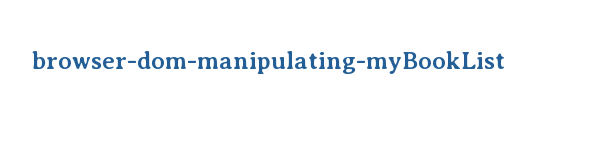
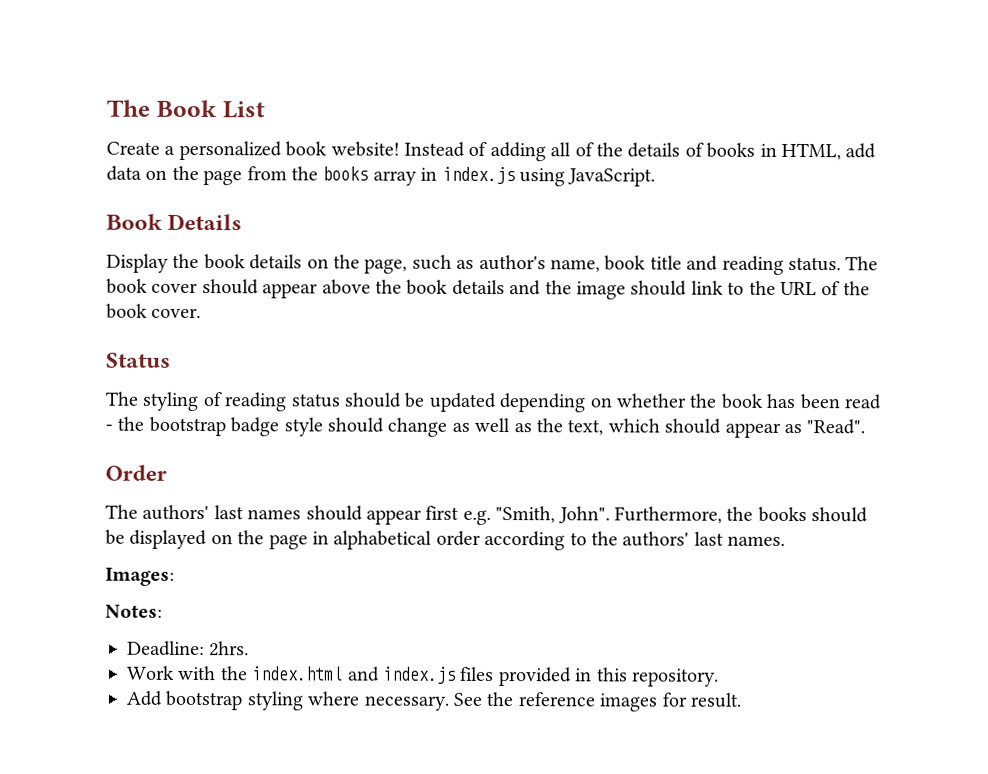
[32,51,505,74] browser-dom-manipulating-myBookList -> [106,99,265,119] [106,140,877,162] [106,165,656,187] [106,213,243,231] [106,253,879,275] [106,278,870,300] [106,303,202,319] [106,352,171,368] [105,391,881,413] [105,416,866,438] [105,464,167,481] [105,504,869,525] [105,529,786,551] [105,567,175,586] [105,604,163,618] [127,640,250,657] [127,665,719,687] [126,690,741,712] The Book List // Create a personalized book website! Instead of adding all of the details of books in HTML, add data on the page from the books array in index.js using JavaScript. // Book Details // Display the book details on the page, such as author's name, book title and reading status. The book cover should appear above the book details and the image should link to the URL of the book cover. // Status // The styling of reading status should be updated depending on whether the book has been read - the bootstrap badge style should change as well as the text, which should appear as "Read". // Order // The authors' last names should appear first e.g. "Smith, John". Furthermore, the books should be displayed on the page in alphabetical order according to the authors' last names. // Images: // Notes: // Deadline: 2hrs. // Work with the index.html and index.js files provided in this repository. // Add bootstrap styling where necessary. See the reference images for result.

